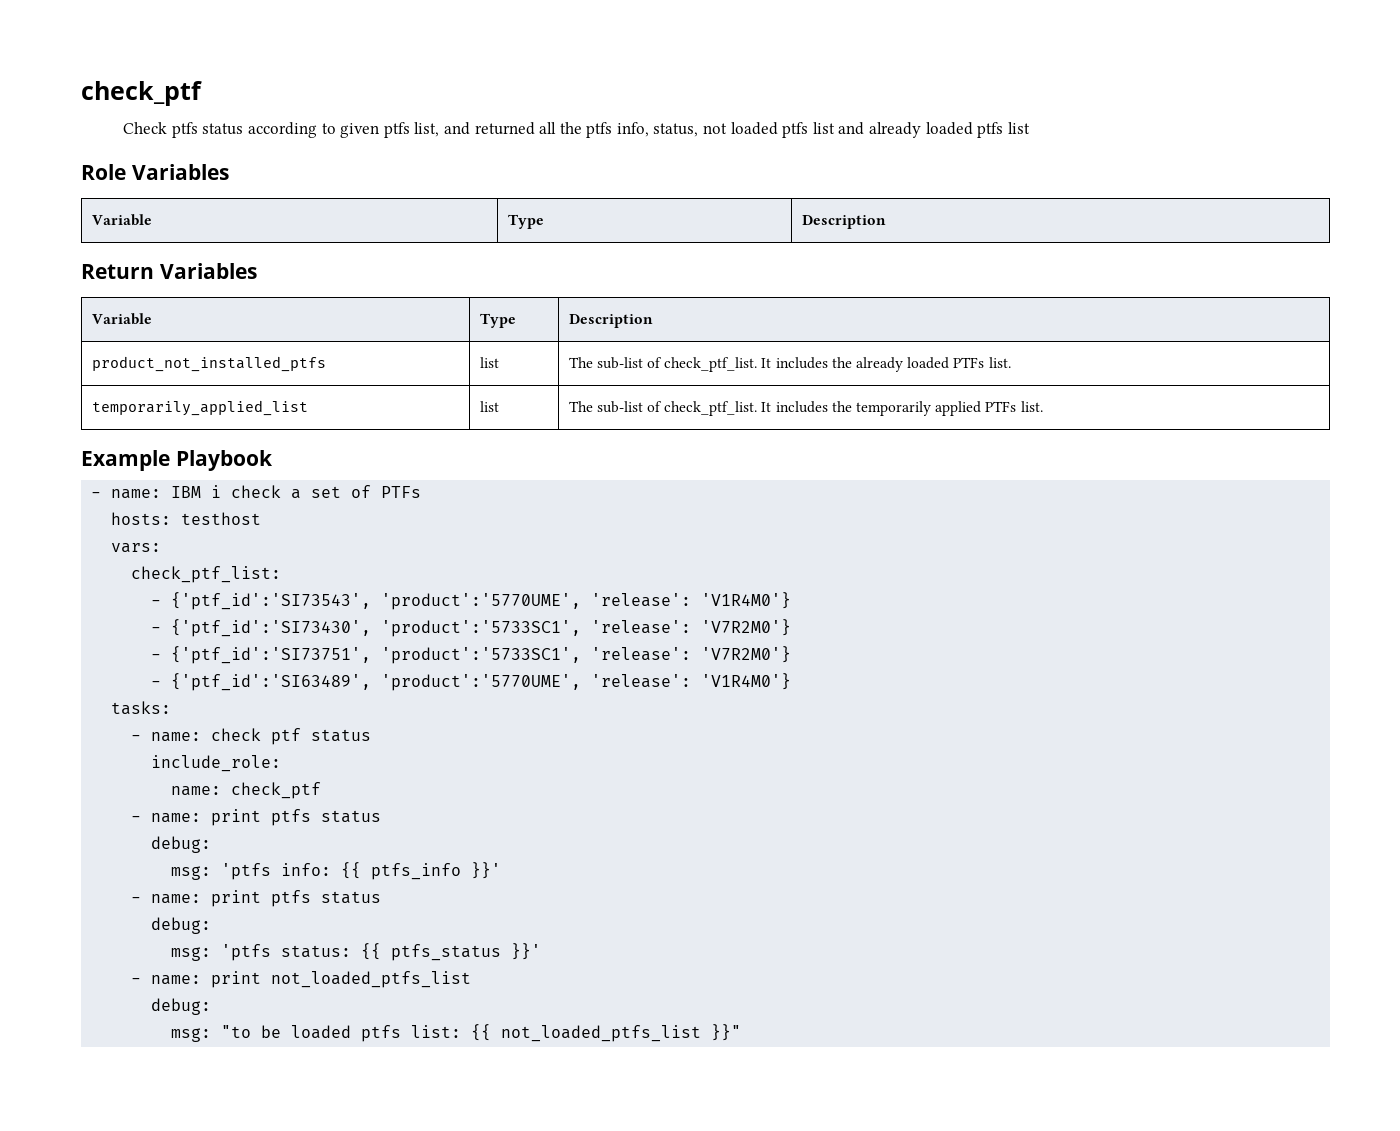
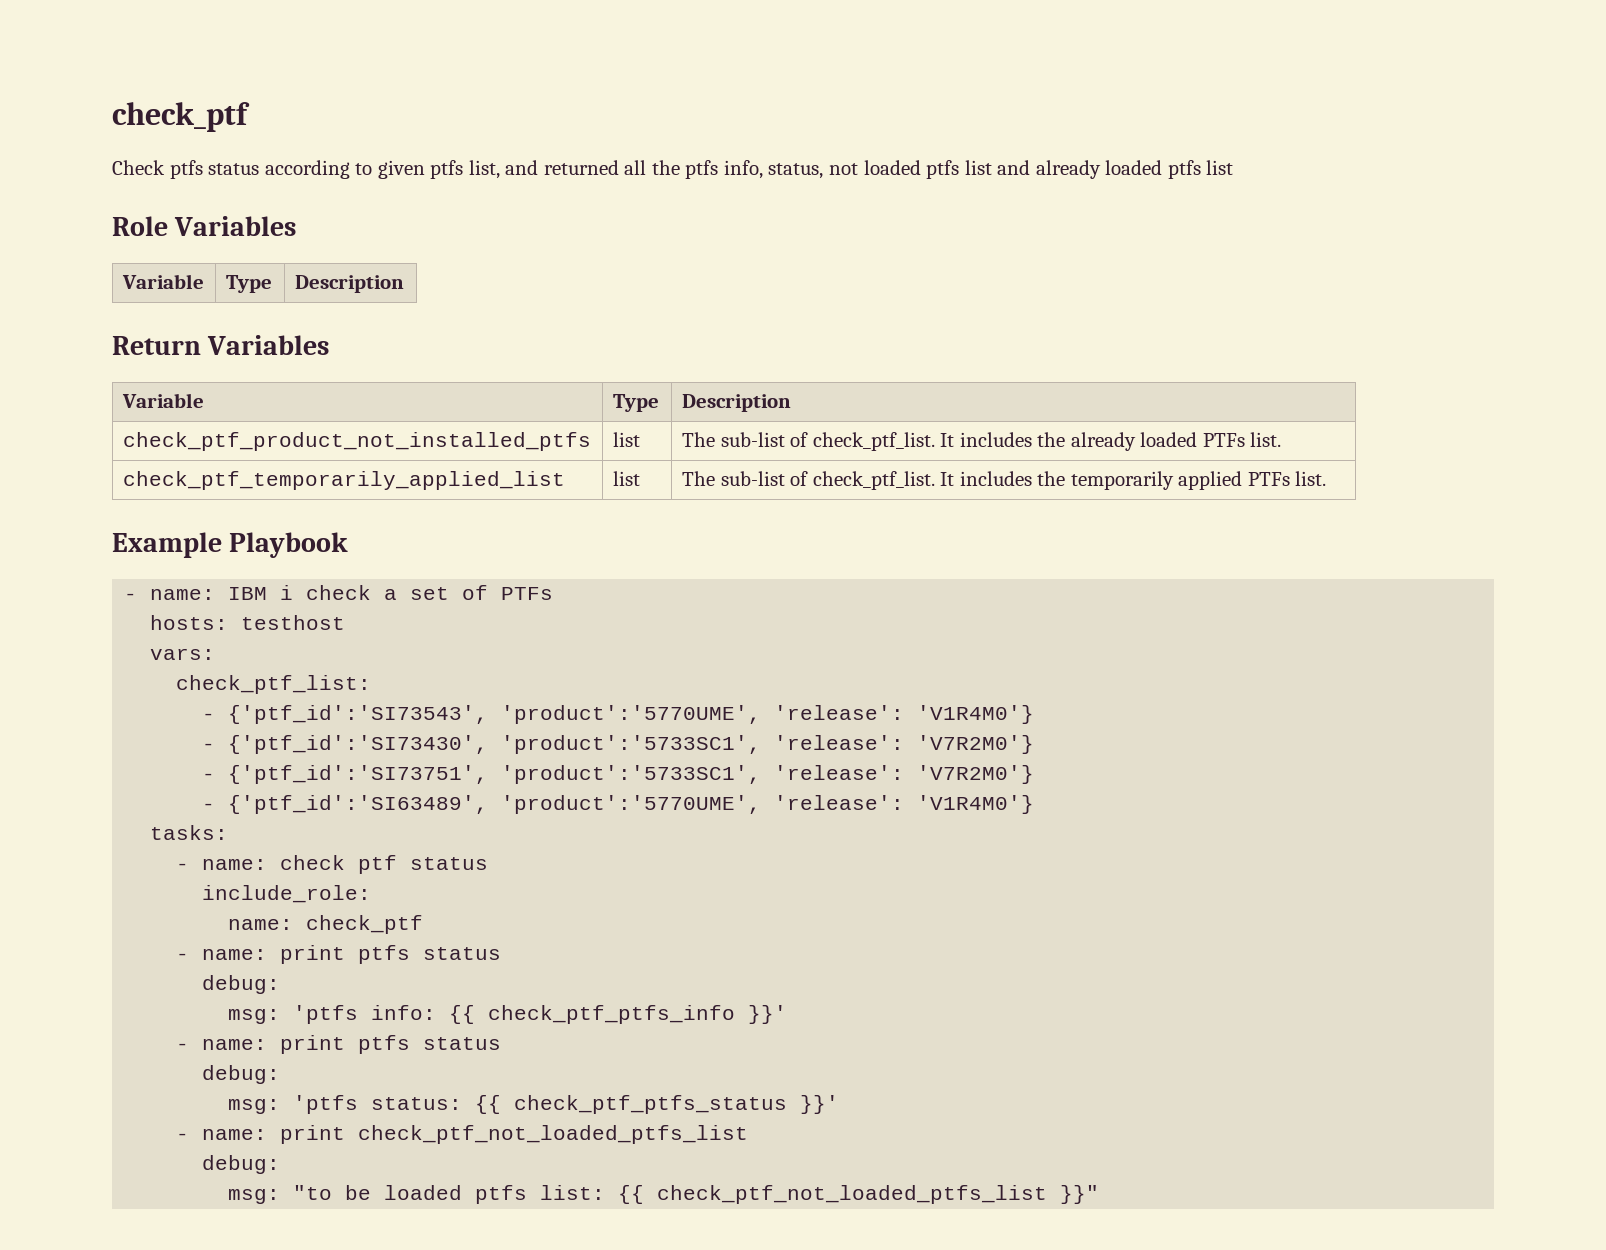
[91,356,326,372] product_not_installed_ptfs -> [122,432,591,451] check_ptf_product_not_installed_ptfs
[91,400,308,416] temporarily_applied_list -> [122,471,565,490] check_ptf_temporarily_applied_list
[371,863,462,880] ptfs_info -> [488,1005,736,1024] check_ptf_ptfs_info
[391,943,542,961] [131,971,472,988] ptfs_status }}' // - name: print not_loaded_ptfs_list -> [514,1095,840,1114] [176,1125,749,1144] check_ptf_ptfs_status }}' // - name: print check_ptf_not_loaded_ptfs_list
[501,1025,702,1042] not_loaded_ptfs_list -> [657,1185,1048,1204] check_ptf_not_loaded_ptfs_list

